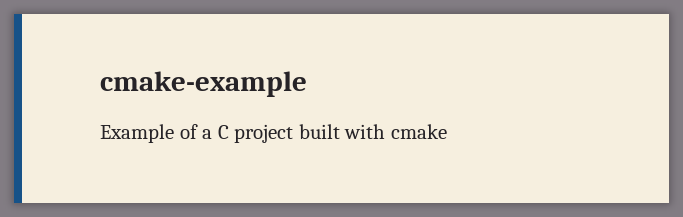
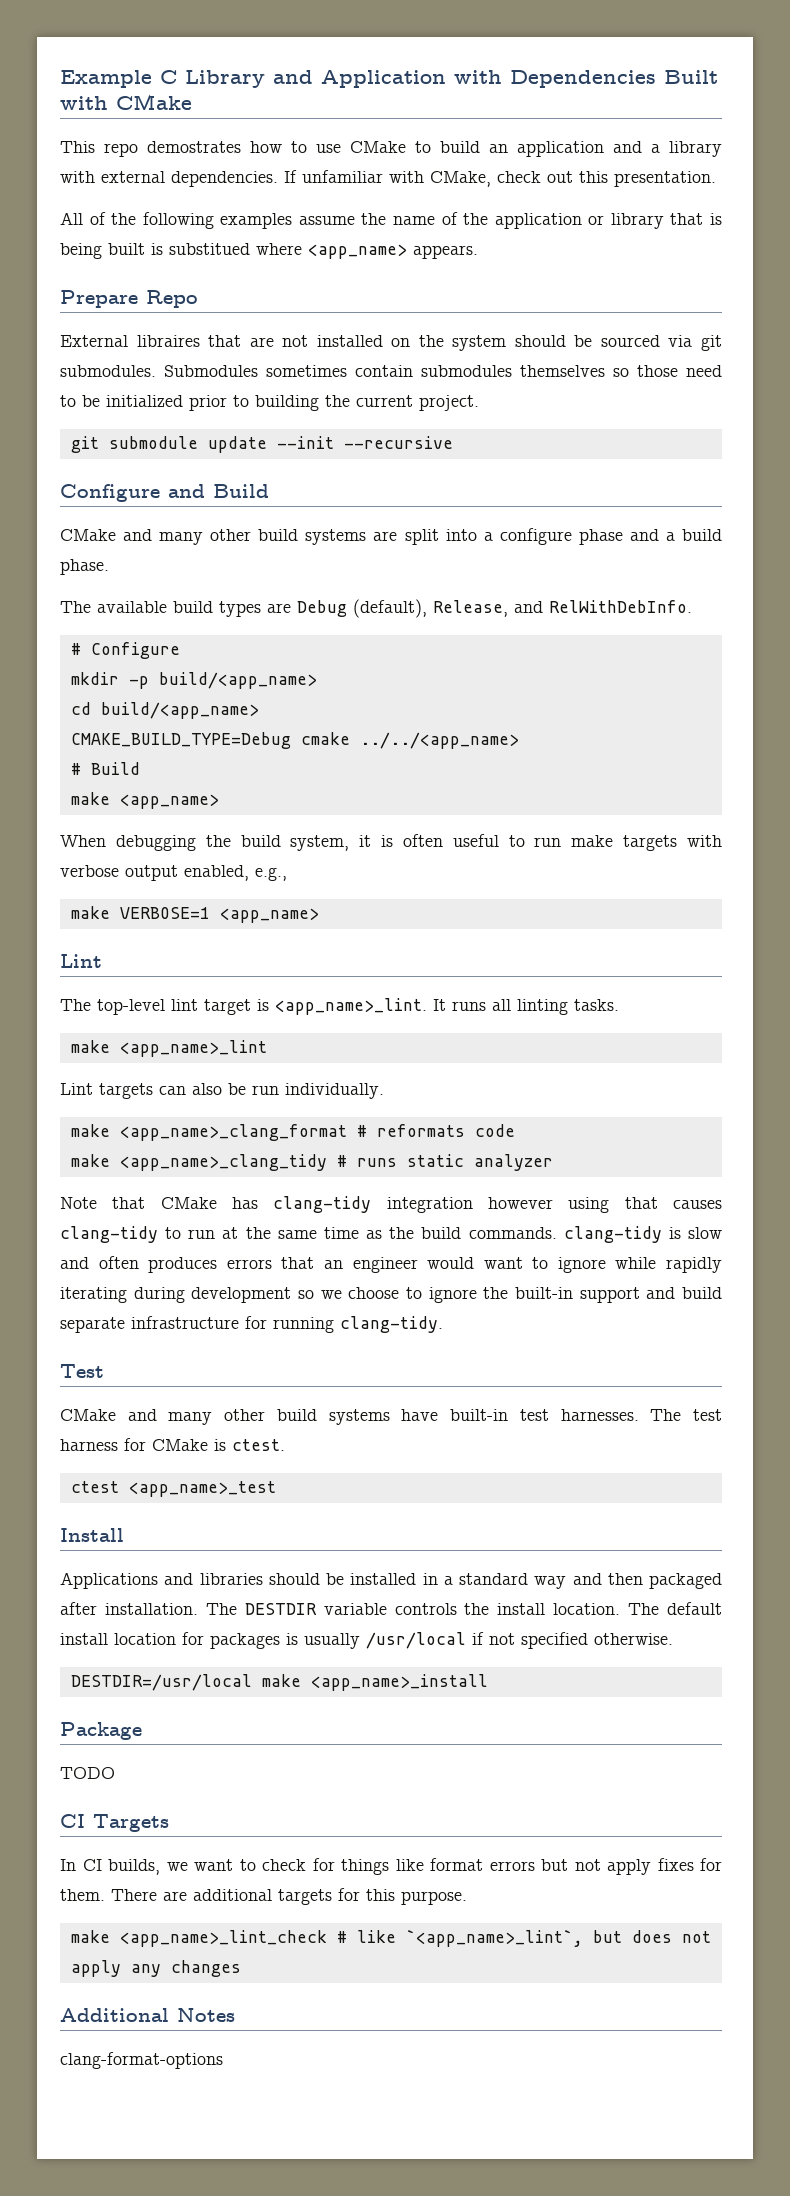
[100,71,307,97] [100,124,447,143] cmake-example // Example of a C project built with cmake -> [60,70,718,88] [60,94,192,110] [60,141,722,157] [60,170,716,187] [60,212,722,229] [60,243,478,259] [60,290,198,308] [60,335,723,351] [60,365,722,377] [60,395,479,411] [70,436,453,453] [60,484,269,502] [60,528,722,545] [60,559,109,575] [60,599,692,618] [70,642,180,659] [70,672,317,689] [70,702,259,719] [70,732,519,749] [70,762,140,775] [70,792,219,809] [60,834,722,851] [60,865,287,881] [70,906,319,923] [60,954,102,968] [60,998,619,1015] [70,1040,267,1057] [60,1083,384,1099] [70,1124,515,1141] [70,1154,553,1171] [60,1196,722,1213] [60,1226,722,1243] [60,1256,722,1273] [60,1287,722,1303] [60,1316,443,1333] [60,1364,104,1378] [60,1409,723,1425] [60,1438,285,1451] [70,1481,276,1497] [60,1528,124,1542] [60,1572,722,1589] [60,1602,722,1615] [60,1632,673,1649] [70,1674,488,1691] [60,1722,142,1740] [60,1767,115,1779] [60,1814,169,1832] [60,1858,722,1875] [60,1888,467,1905] [70,1930,711,1947] [70,1960,241,1977] [60,2008,235,2022] [60,2052,223,2069] Example C Library and Application with Dependencies Built with CMake // This repo demostrates how to use CMake to build an application and a library with external dependencies. If unfamiliar with CMake, check out this presentation. // All of the following examples assume the name of the application or library that is being built is substitued where <app_name> appears. // Prepare Repo // External libraires that are not installed on the system should be sourced via git submodules. Submodules sometimes contain submodules themselves so those need to be initialized prior to building the current project. // git submodule update --init --recursive // Configure and Build // CMake and many other build systems are split into a configure phase and a build phase. // The available build types are Debug (default), Release, and RelWithDebInfo. // # Configure // mkdir -p build/<app_name> // cd build/<app_name> // CMAKE_BUILD_TYPE=Debug cmake ../../<app_name> // # Build // make <app_name> // When debugging the build system, it is often useful to run make targets with verbose output enabled, e.g., // make VERBOSE=1 <app_name> // Lint // The top-level lint target is <app_name>_lint. It runs all linting tasks. // make <app_name>_lint // Lint targets can also be run individually. // make <app_name>_clang_format # reformats code // make <app_name>_clang_tidy # runs static analyzer // Note that CMake has clang-tidy integration however using that causes clang-tidy to run at the same time as the build commands. clang-tidy is slow and often produces errors that an engineer would want to ignore while rapidly iterating during development so we choose to ignore the built-in support and build separate infrastructure for running clang-tidy. // Test // CMake and many other build systems have built-in test harnesses. The test harness for CMake is ctest. // ctest <app_name>_test // Install // Applications and libraries should be installed in a standard way and then packaged after installation. The DESTDIR variable controls the install location. The default install location for packages is usually /usr/local if not specified otherwise. // DESTDIR=/usr/local make <app_name>_install // Package // TODO // CI Targets // In CI builds, we want to check for things like format errors but not apply fixes for them. There are additional targets for this purpose. // make <app_name>_lint_check # like `<app_name>_lint`, but does not apply any changes // Additional Notes // clang-format-options

